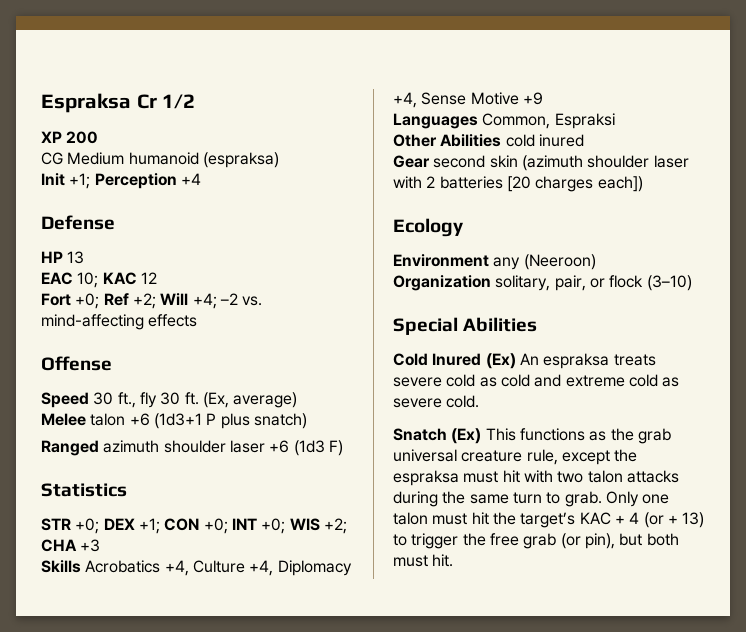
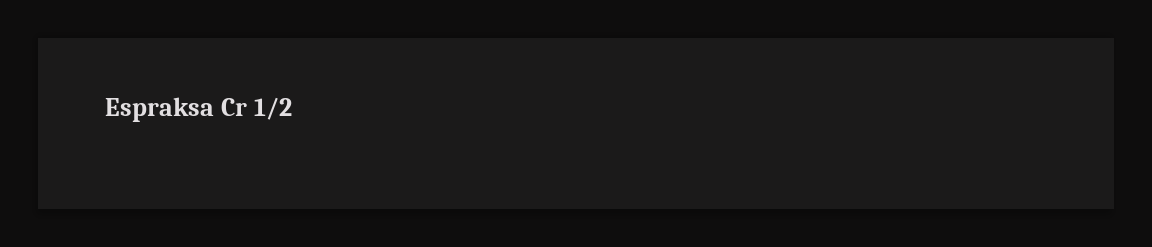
[41,131,99,144] [41,152,279,168] [41,173,201,189] [41,215,115,230] [41,251,85,264] [41,272,157,288] [41,293,263,309] [41,314,198,330] [41,356,112,371] [41,392,298,408] [41,413,307,429] [41,440,343,456] [41,483,127,497] [41,518,347,534] [41,539,101,552] [41,560,352,576] [393,92,543,108] [393,113,615,129] [393,134,584,147] [393,155,689,171] [393,176,643,192] [393,218,463,237] [393,254,596,270] [393,275,692,291] [393,317,538,335] [393,353,656,369] [393,374,680,387] [393,395,480,408] [393,428,671,444] [393,449,638,465] [393,470,679,486] [393,491,670,507] [393,512,705,528] [393,533,679,549] [393,554,454,567] // XP 200 // CG Medium humanoid (espraksa) // Init +1; Perception +4 // Defense // HP 13 // EAC 10; KAC 12 // Fort +0; Ref +2; Will +4; –2 vs. mind-affecting effects // Offense // Speed 30 ft., fly 30 ft. (Ex, average) // Melee talon +6 (1d3+1 P plus snatch) // Ranged azimuth shoulder laser +6 (1d3 F) // Statistics // STR +0; DEX +1; CON +0; INT +0; WIS +2; CHA +3 // Skills Acrobatics +4, Culture +4, Diplomacy +4, Sense Motive +9 // Languages Common, Espraksi // Other Abilities cold inured // Gear second skin (azimuth shoulder laser with 2 batteries [20 charges each]) // Ecology // Environment any (Neeroon) // Organization solitary, pair, or flock (3–10) // Special Abilities // Cold Inured (Ex) An espraksa treats severe cold as cold and extreme cold as severe cold. // Snatch (Ex) This functions as the grab universal creature rule, except the espraksa must hit with two talon attacks during the same turn to grab. Only one talon must hit the target’s KAC + 4 (or + 13) to trigger the free grab (or pin), but both must hit. -> (292, 108) none

